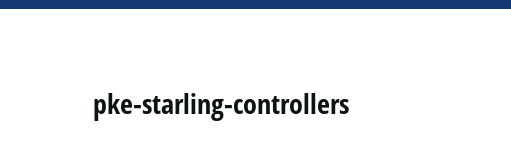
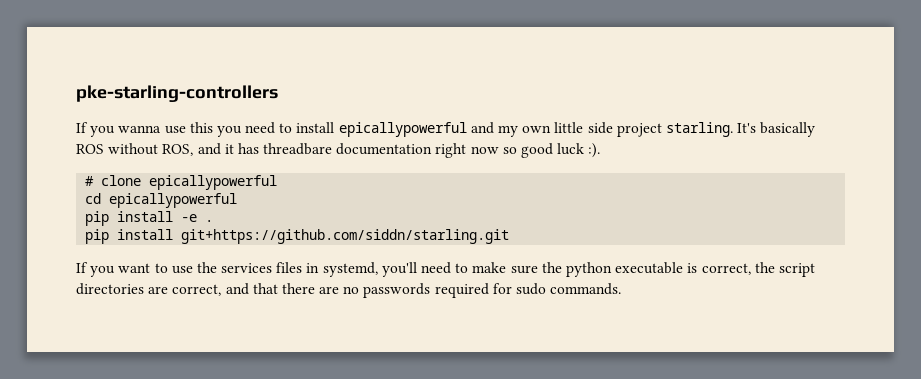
(349, 107) none -> [76,122,816,137] [76,143,601,158] [85,175,278,190] [85,193,238,208] [85,211,214,226] [85,229,510,244] [76,262,815,277] [76,283,622,298] // If you wanna use this you need to install epicallypowerful and my own little side project starling. It's basically ROS without ROS, and it has threadbare documentation right now so good luck :). // # clone epicallypowerful // cd epicallypowerful // pip install -e . // pip install git+https://github.com/siddn/starling.git // If you want to use the services files in systemd, you'll need to make sure the python executable is correct, the script directories are correct, and that there are no passwords required for sudo commands.

